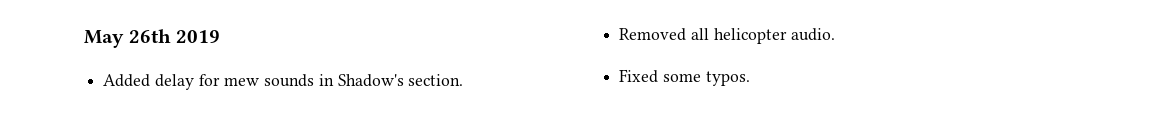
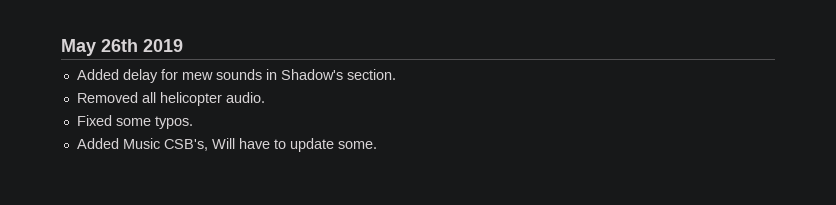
(750, 78) none -> [76,138,377,152] // Added Music CSB's, Will have to update some.

